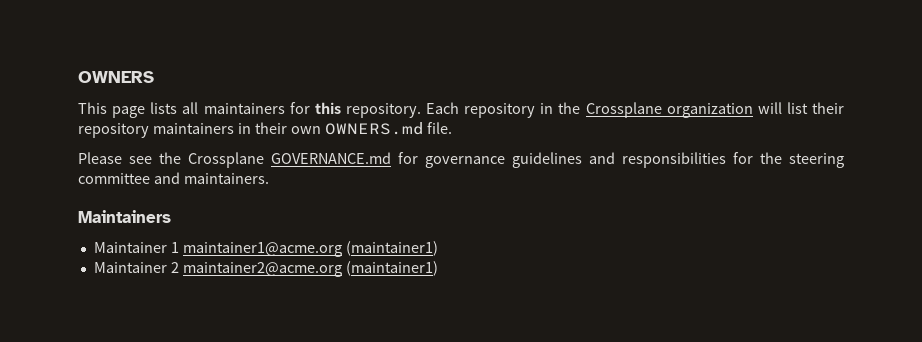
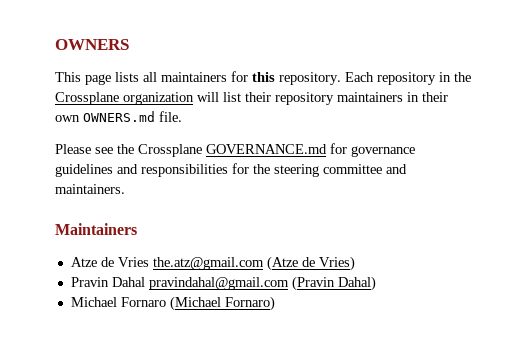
[93,241,438,257] [93,261,438,277] Maintainer 1 maintainer1@acme.org (maintainer1) // Maintainer 2 maintainer2@acme.org (maintainer1) -> [70,256,355,271] [70,276,376,291] [70,296,275,311] Atze de Vries the.atz@gmail.com (Atze de Vries) // Pravin Dahal pravindahal@gmail.com (Pravin Dahal) // Michael Fornaro (Michael Fornaro)

